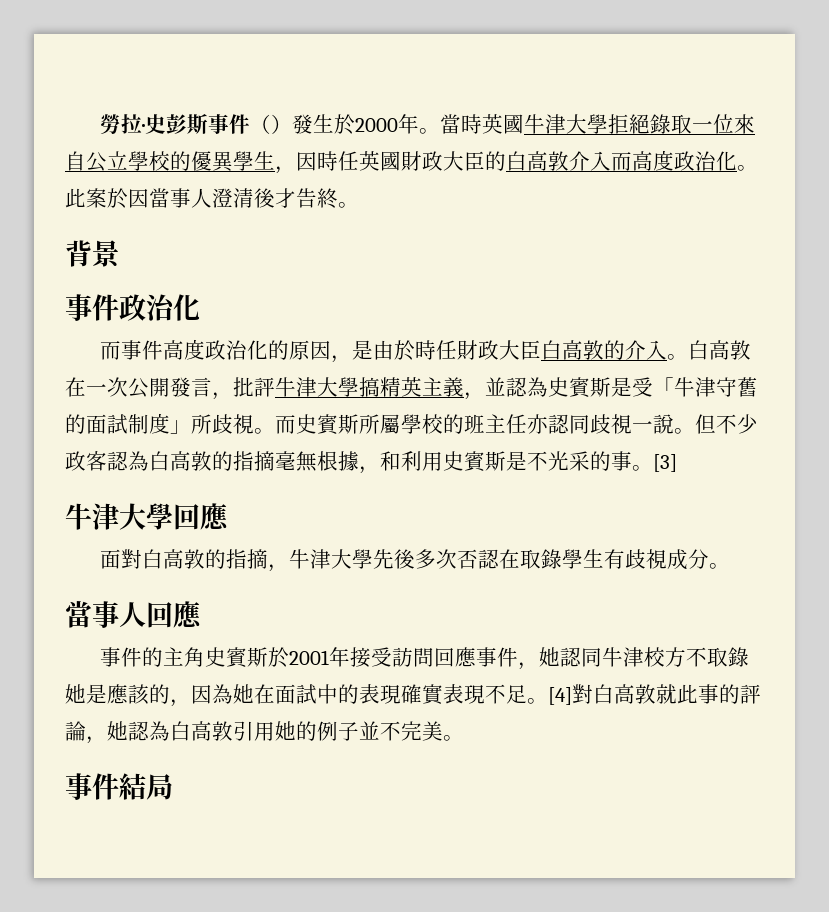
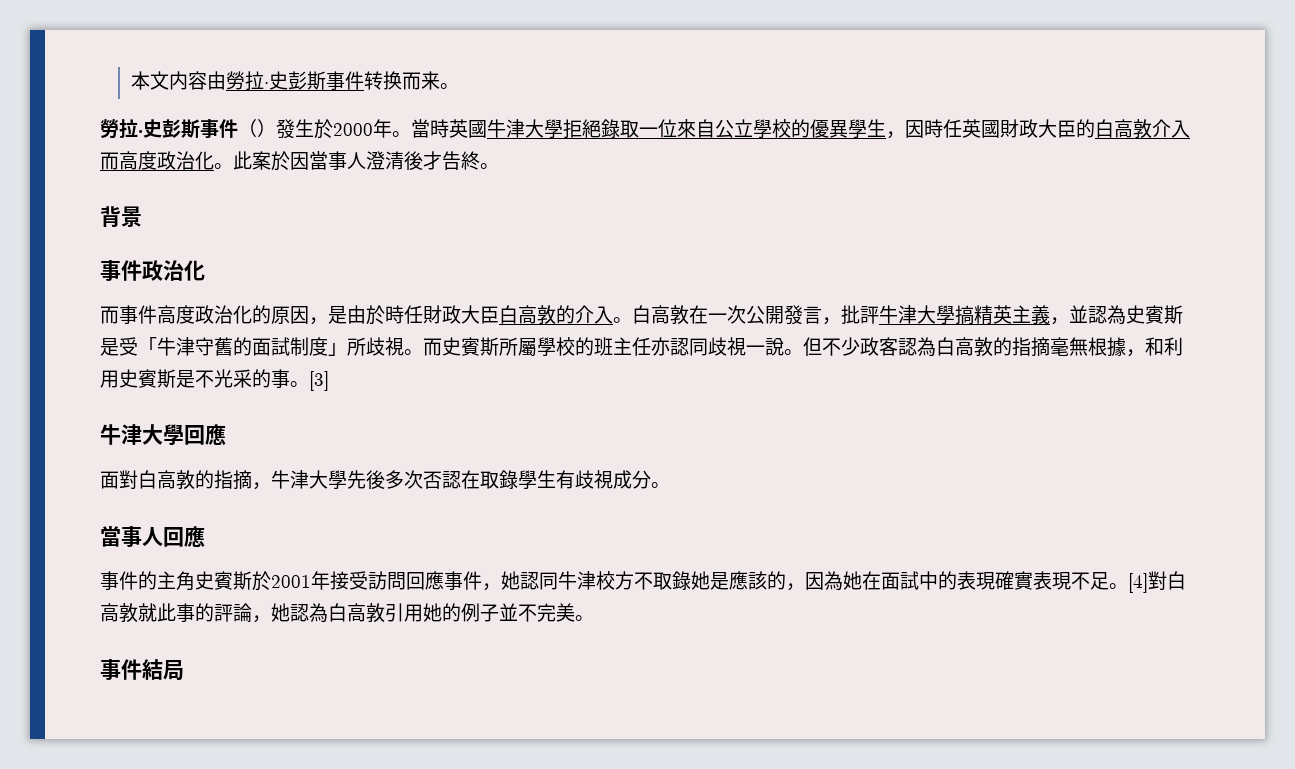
(99, 124) none -> [130,71,459,91] 本文内容由勞拉·史彭斯事件转换而来。 //

